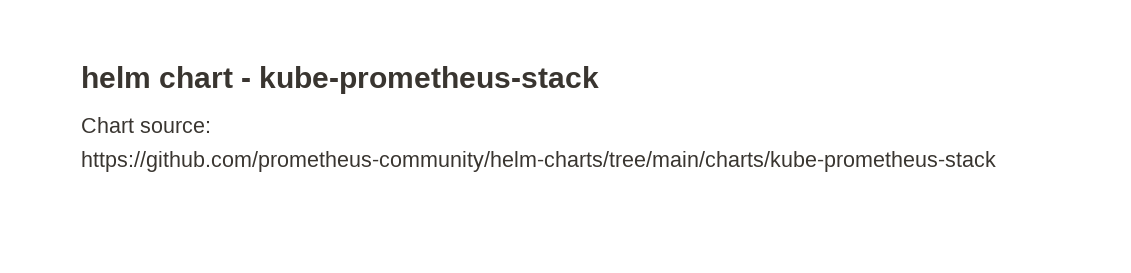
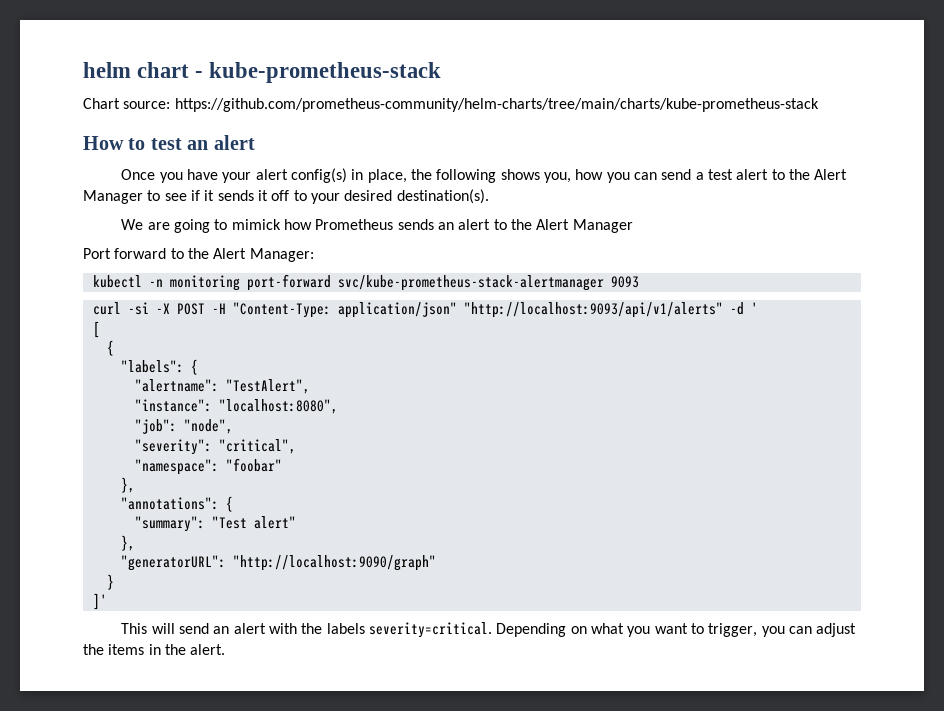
(996, 161) none -> [83,135,255,150] [121,168,848,183] [83,189,489,204] [121,219,633,233] [83,248,314,262] [92,274,639,291] [92,302,758,318] [92,321,100,338] [106,340,114,356] [120,359,198,375] [134,379,310,394] [134,399,338,414] [134,419,233,434] [134,439,296,455] [134,458,282,475] [120,477,135,493] [120,496,233,512] [134,516,296,532] [120,535,135,551] [120,555,436,571] [106,574,114,590] [92,593,107,610] [121,622,857,638] [83,644,226,655] // How to test an alert // Once you have your alert config(s) in place, the following shows you, how you can send a test alert to the Alert Manager to see if it sends it off to your desired destination(s). // We are going to mimick how Prometheus sends an alert to the Alert Manager // Port forward to the Alert Manager: // kubectl -n monitoring port-forward svc/kube-prometheus-stack-alertmanager 9093 // curl -si -X POST -H "Content-Type: application/json" "http://localhost:9093/api/v1/alerts" -d ' // [ // { // "labels": { // "alertname": "TestAlert", // "instance": "localhost:8080", // "job": "node", // "severity": "critical", // "namespace": "foobar" // }, // "annotations": { // "summary": "Test alert" // }, // "generatorURL": "http://localhost:9090/graph" // } // ]' // This will send an alert with the labels severity=critical. Depending on what you want to trigger, you can adjust the items in the alert.

